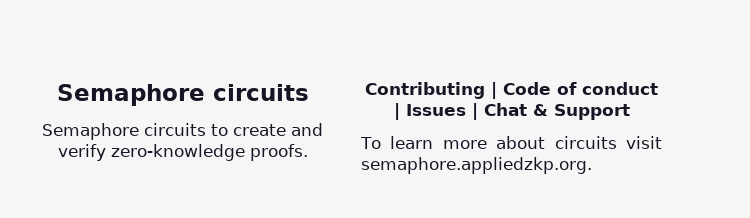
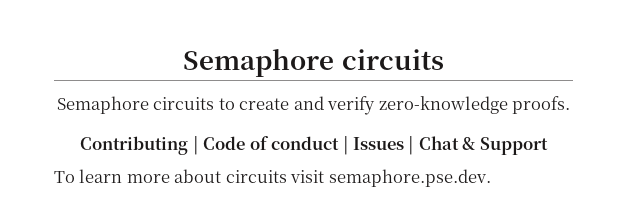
[361,157,592,174] semaphore.appliedzkp.org. -> [328,169,491,187] semaphore.pse.dev.

